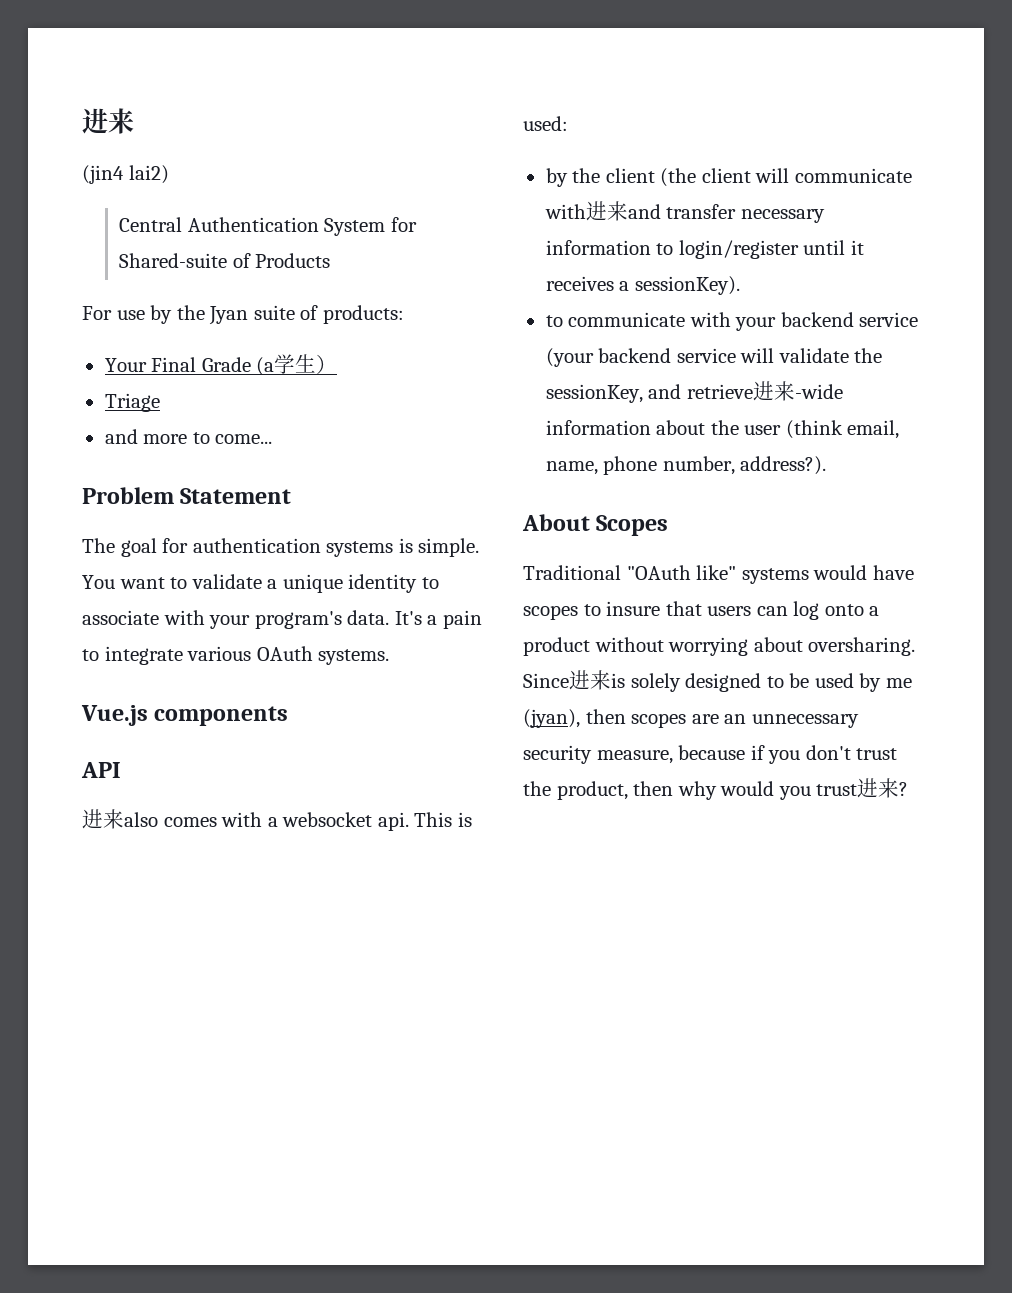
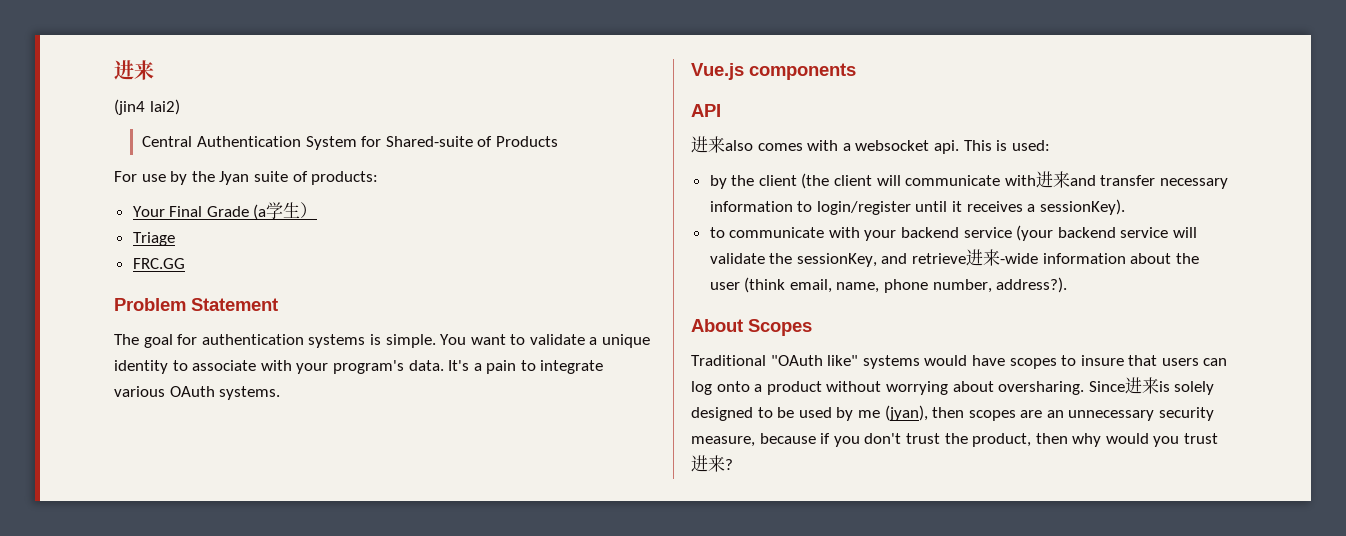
[104,429,273,444] and more to come... -> [132,258,185,269] FRC.GG

